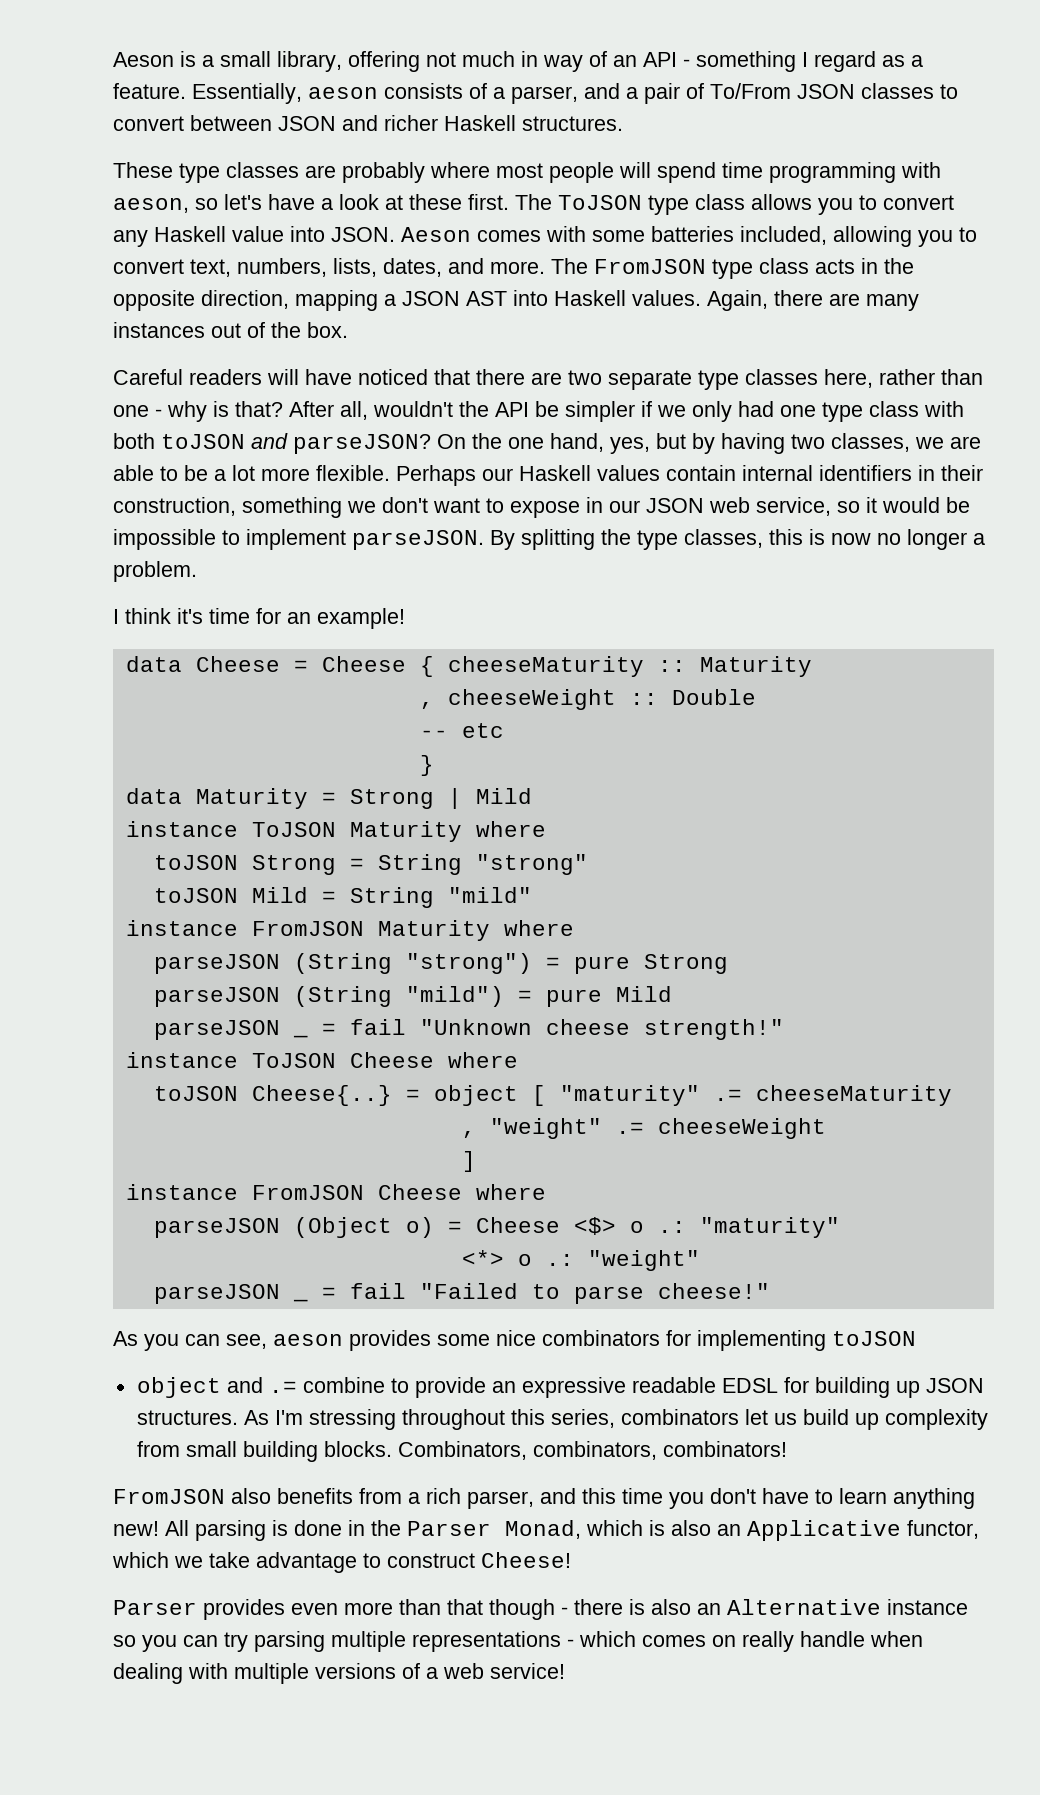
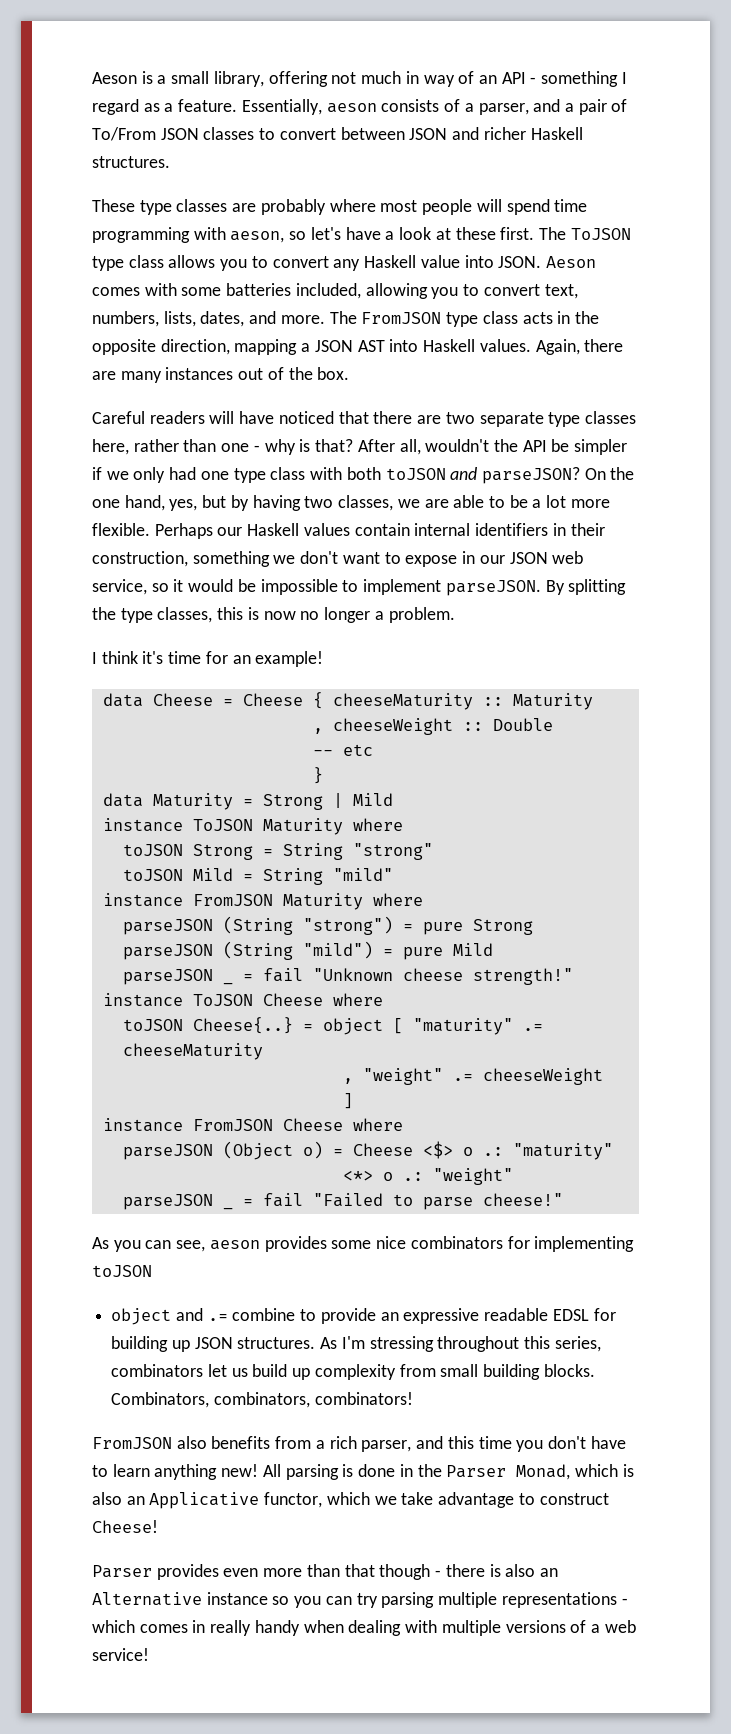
[712,1631,865,1652] on really handle -> [192,1620,300,1636] in really handy

